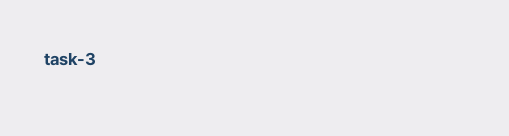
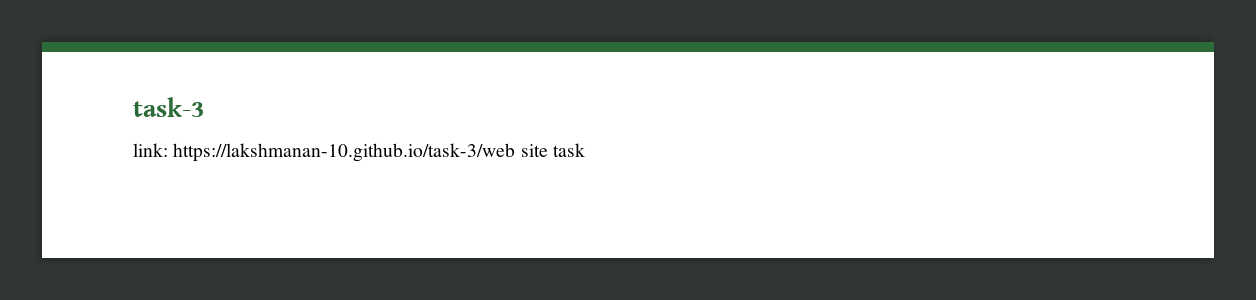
(96, 59) none -> [133,143,585,162] // link: https://lakshmanan-10.github.io/task-3/web site task

